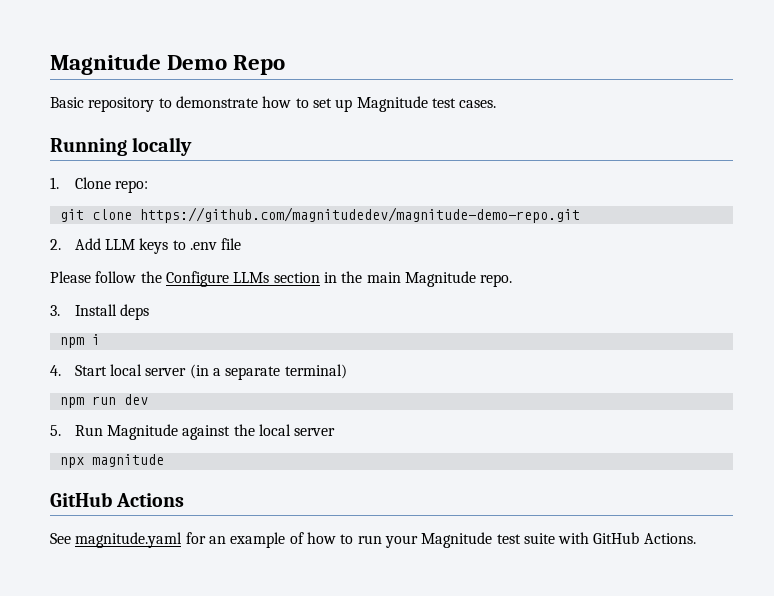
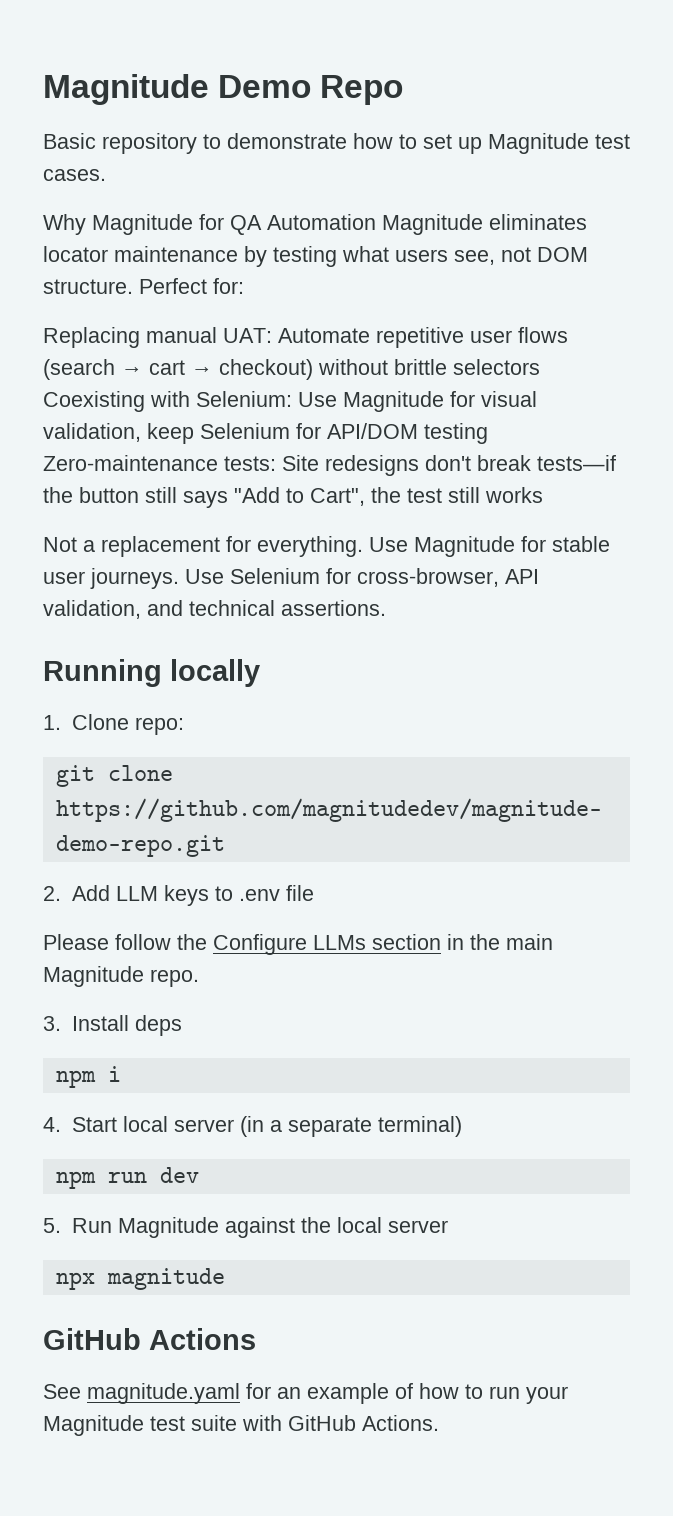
(497, 104) none -> [43,214,587,235] [43,246,588,267] [43,278,244,294] [43,327,568,348] [43,359,540,380] [43,391,537,412] [43,423,488,444] [43,455,616,476] [43,487,543,508] [43,536,610,557] [43,568,539,589] [43,600,386,619] // Why Magnitude for QA Automation Magnitude eliminates locator maintenance by testing what users see, not DOM structure. Perfect for: // Replacing manual UAT: Automate repetitive user flows (search → cart → checkout) without brittle selectors Coexisting with Selenium: Use Magnitude for visual validation, keep Selenium for API/DOM testing Zero-maintenance tests: Site redesigns don't break tests—if the button still says "Add to Cart", the test still works // Not a replacement for everything. Use Magnitude for stable user journeys. Use Selenium for cross-browser, API validation, and technical assertions.

